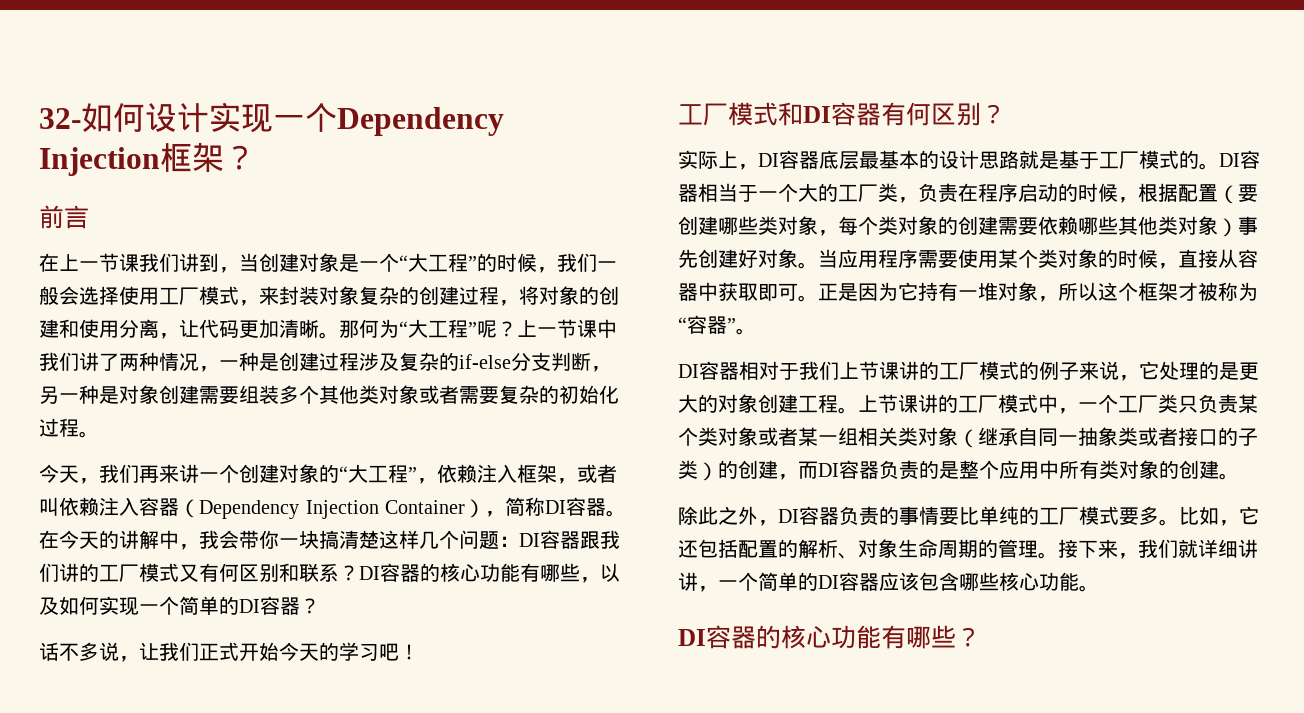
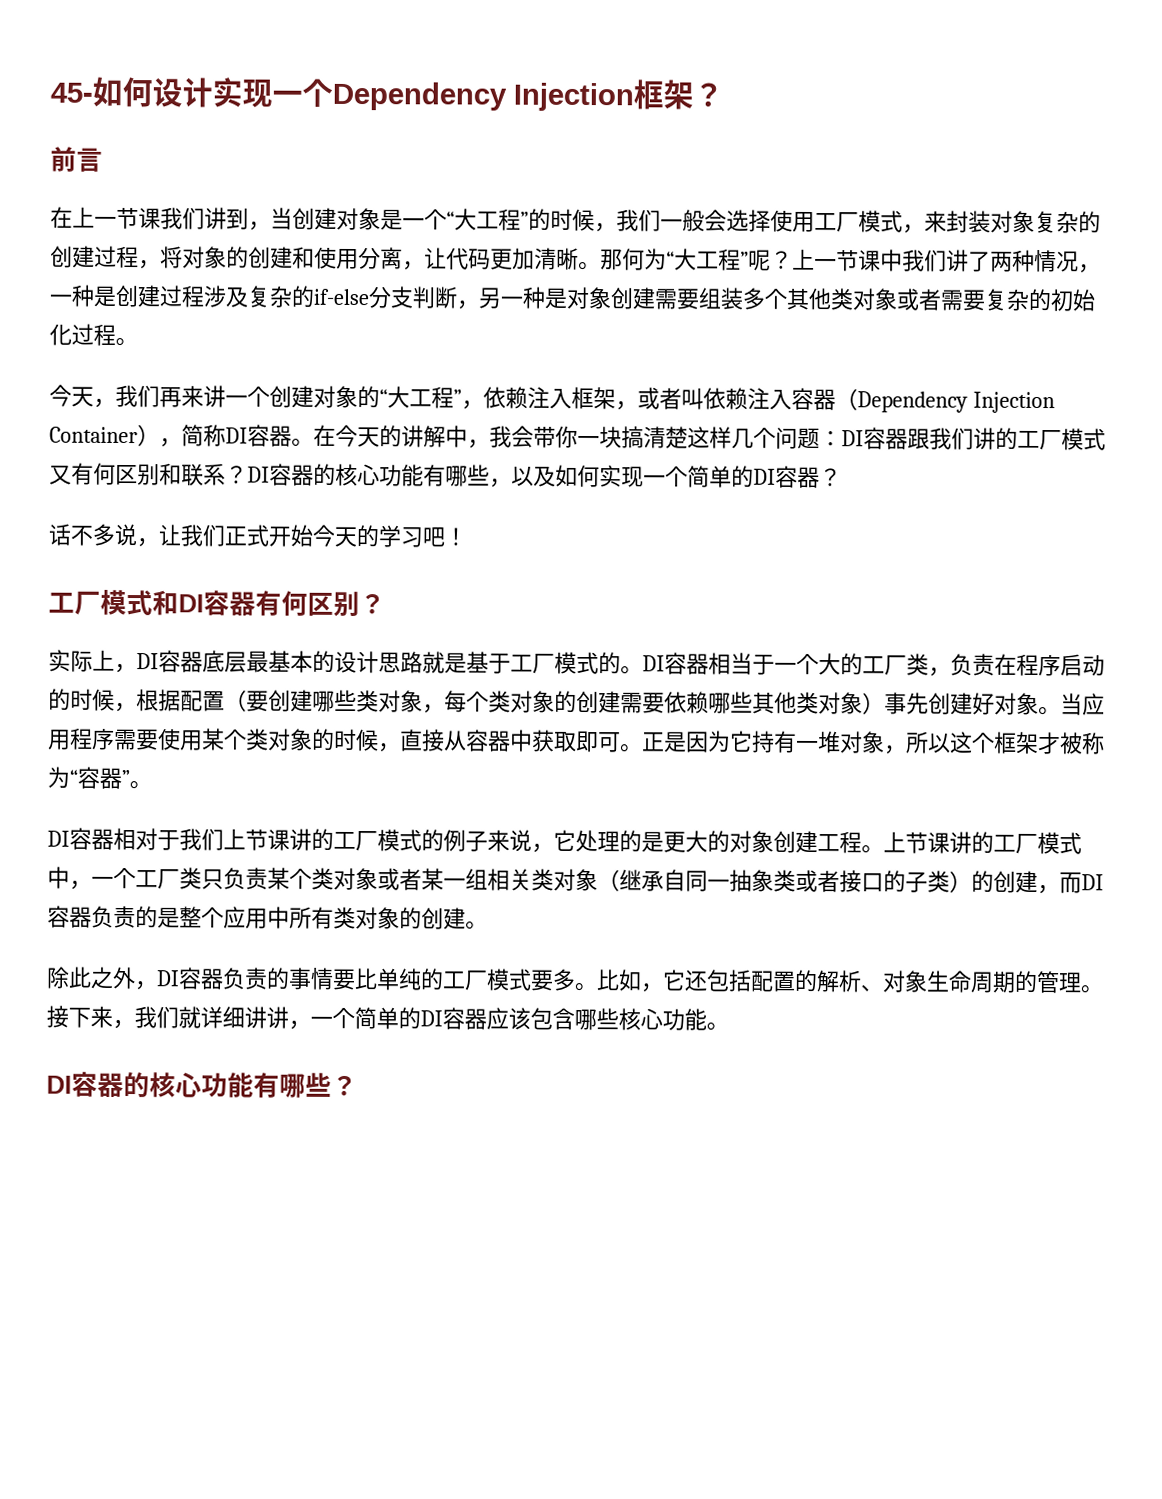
[39,108,81,129] 32- -> [50,82,93,103] 45-

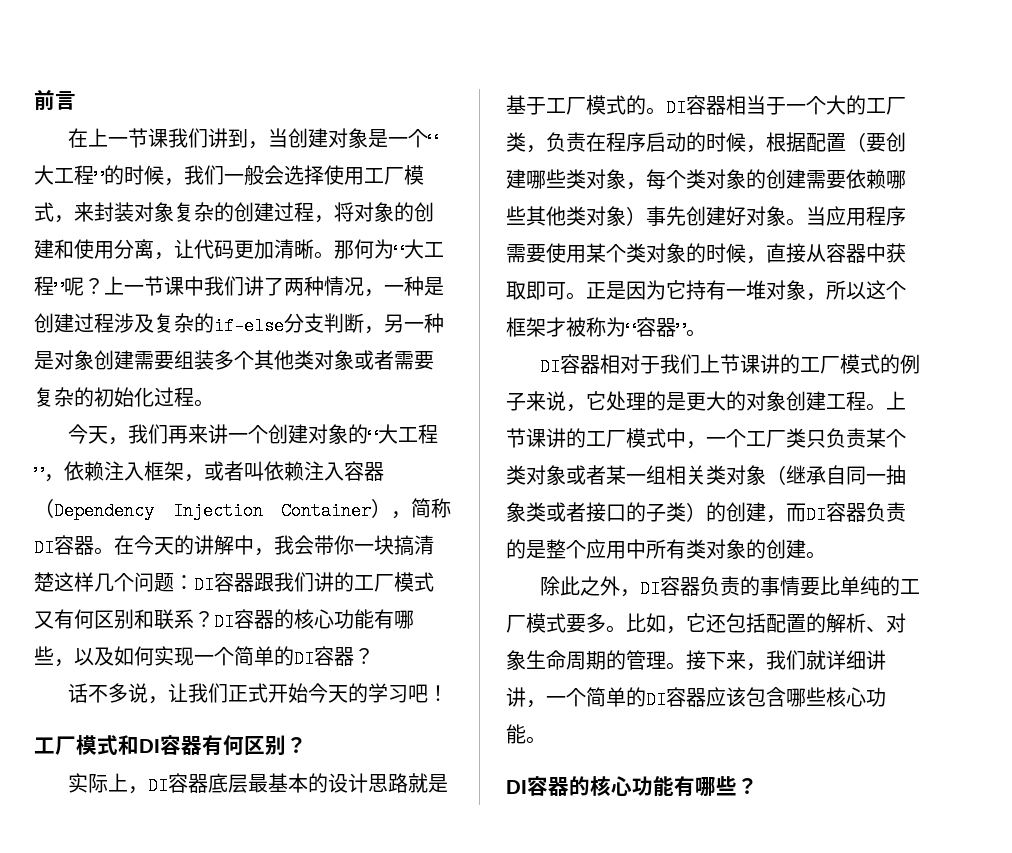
[50,76,724,112] 45-如何设计实现一个Dependency Injection框架？ // -> (34, 100) none

